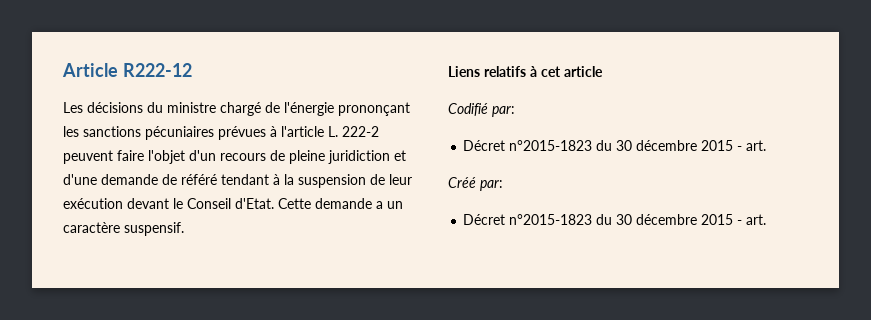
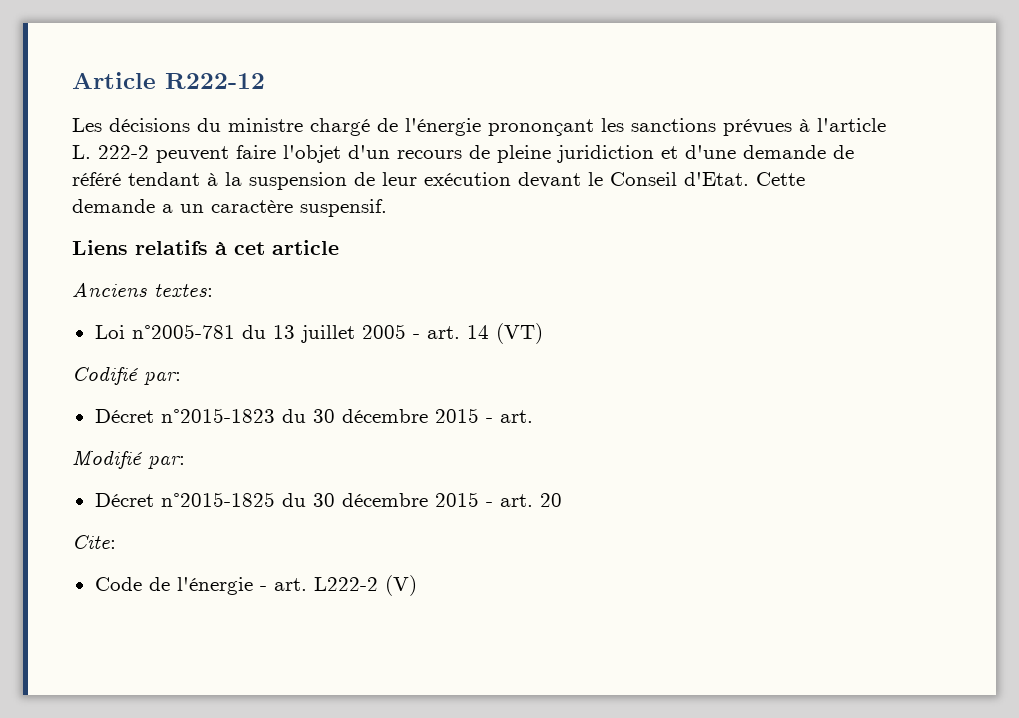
[145,126,214,140] pécuniaires -> (716, 125) none
(603, 71) none -> [72,282,213,297] [94,323,543,344] // Anciens textes: // Loi n°2005-781 du 13 juillet 2005 - art. 14 (VT)
[448,177,503,191] [463,214,767,225] Créé par: // Décret n°2015-1823 du 30 décembre 2015 - art. -> [72,450,185,469] [94,492,562,507] [72,535,116,549] [94,575,417,596] Modifié par: // Décret n°2015-1825 du 30 décembre 2015 - art. 20 // Cite: // Code de l'énergie - art. L222-2 (V)

